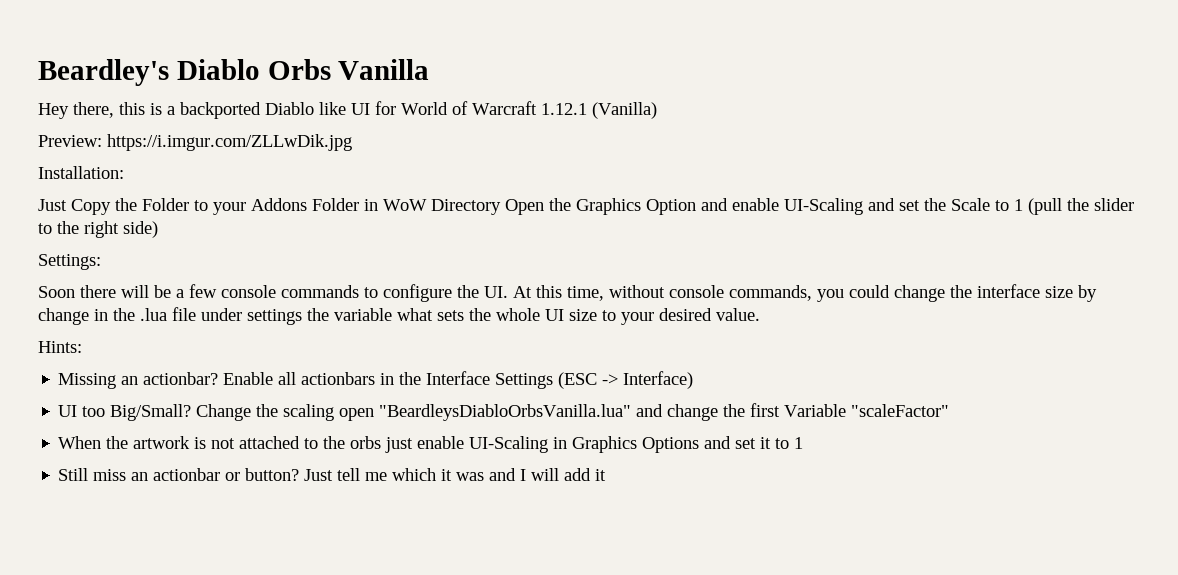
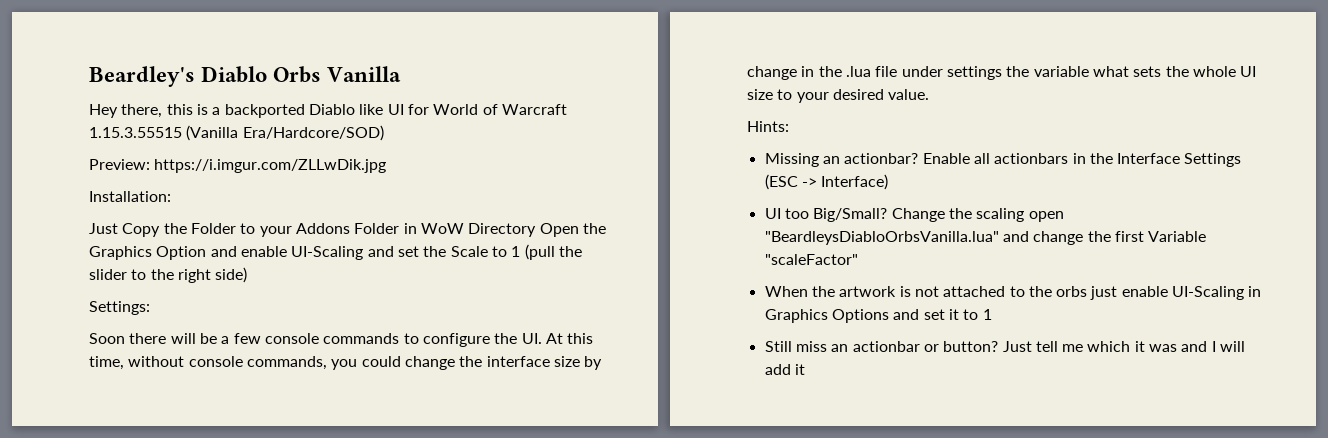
[541,102,657,119] 1.12.1 (Vanilla) -> [89,125,384,141] 1.15.3.55515 (Vanilla Era/Hardcore/SOD)

